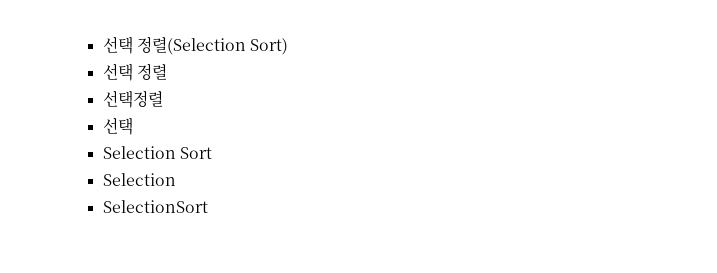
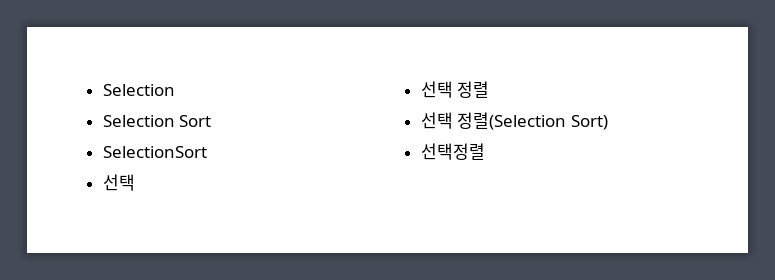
(102, 45) none -> [102,84,175,96] [102,115,212,127] [102,146,207,158] [102,174,135,191] [420,81,490,98] Selection // Selection Sort // SelectionSort // 선택 // 선택 정렬 //
[102,63,167,81] // 선택 정렬 -> (608, 122) none
[102,117,133,135] [102,146,212,159] [102,173,176,186] [102,200,208,213] // 선택 // Selection Sort // Selection // SelectionSort -> (485, 151) none

